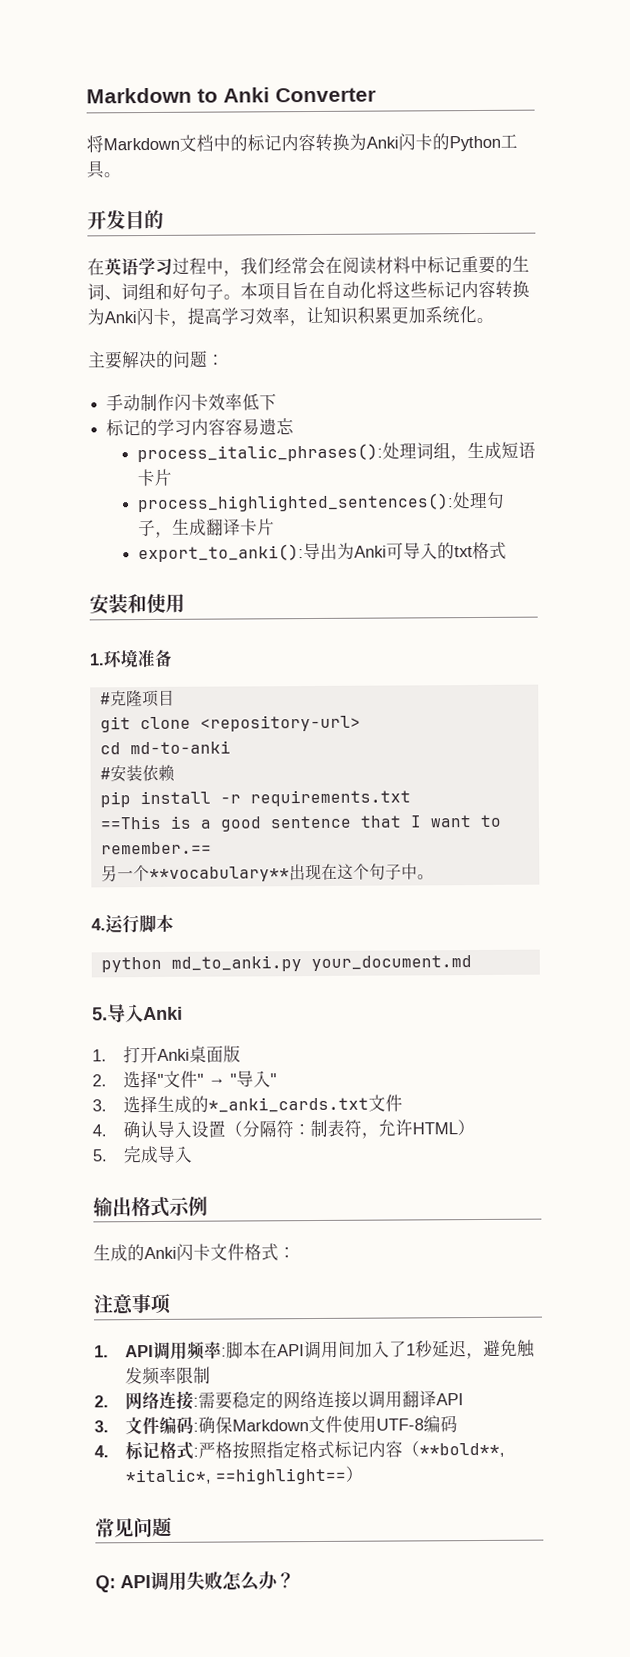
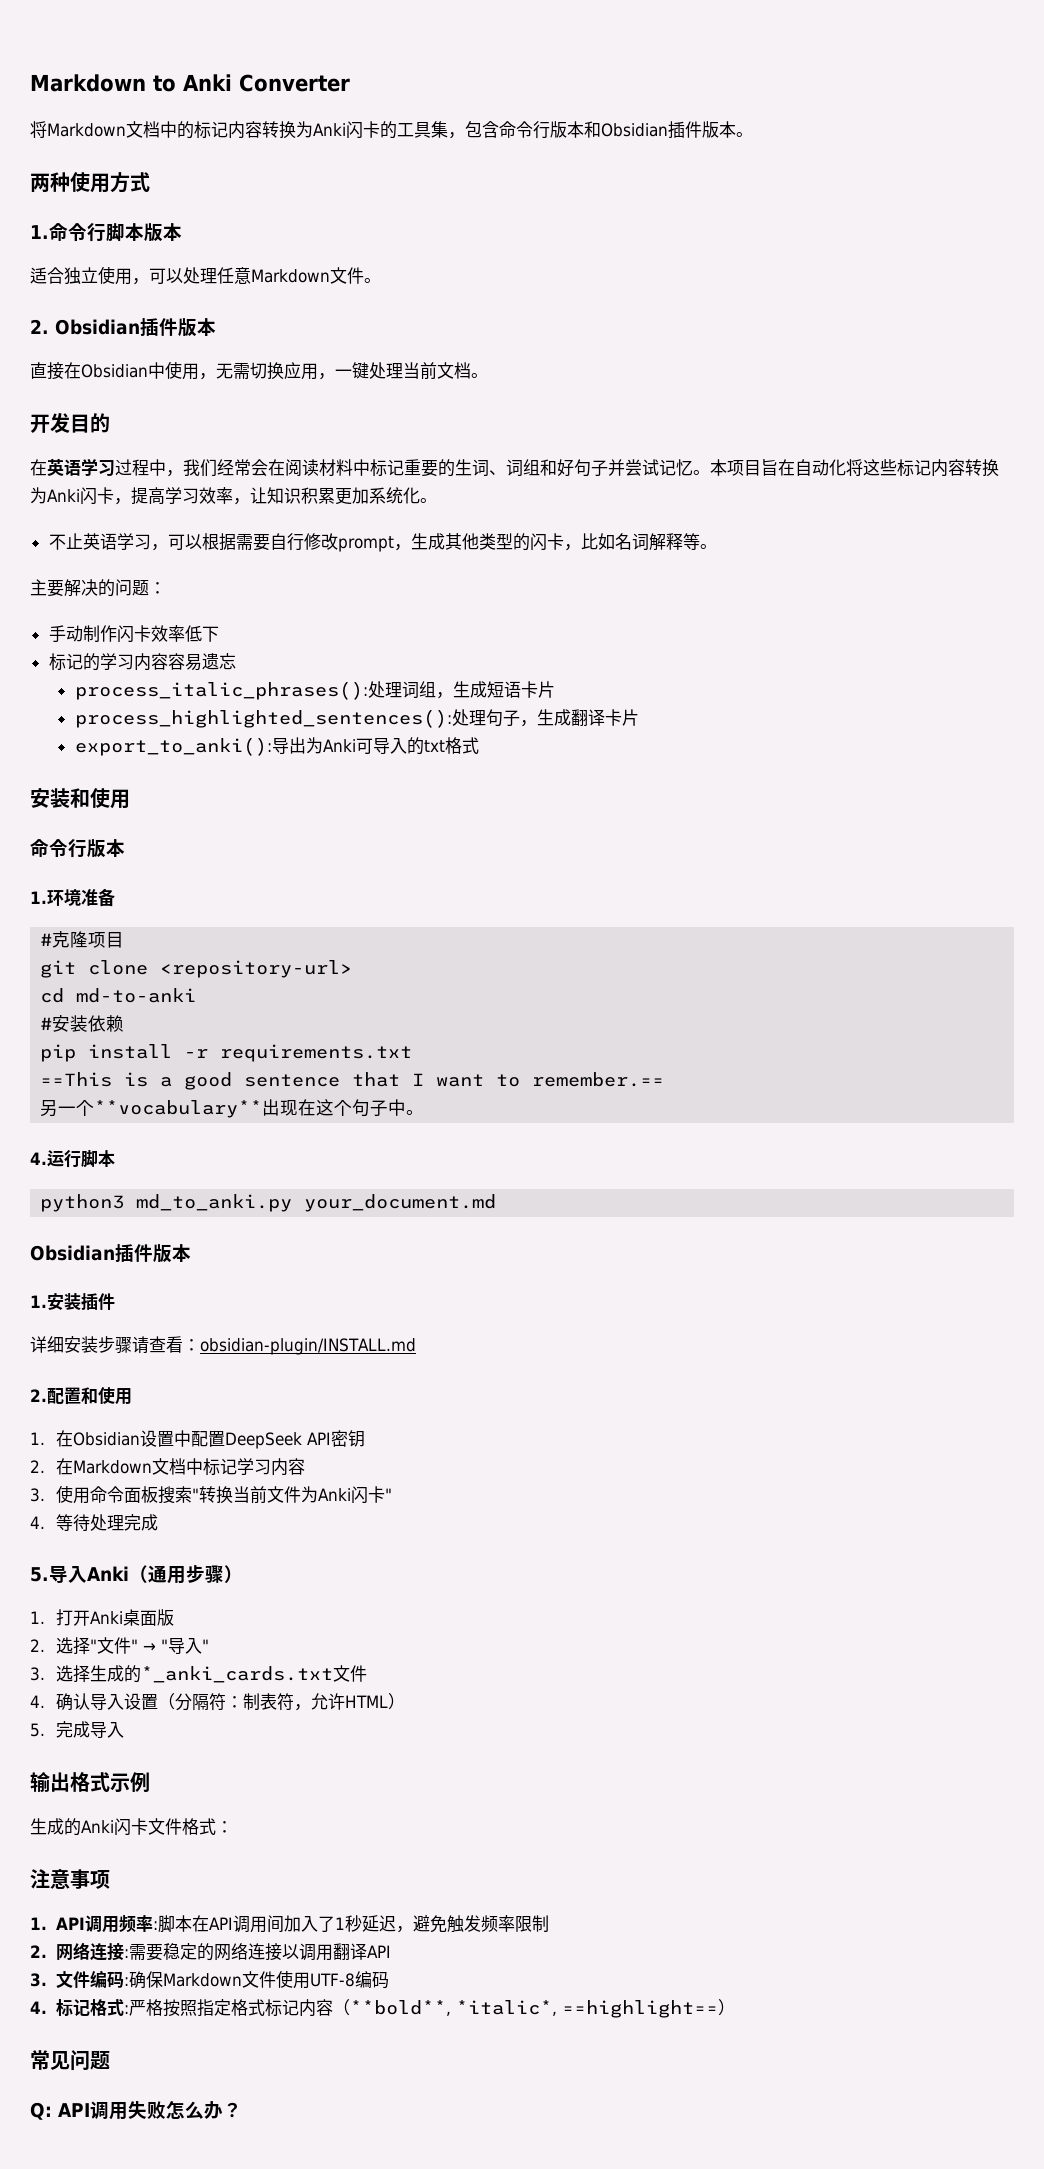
[449,133,518,152] [86,160,106,179] Python工具 -> [397,121,753,139] [30,172,150,193] [30,223,182,242] [30,266,381,285] [30,318,216,337] [30,361,471,380] 工具集，包含命令行版本和Obsidian插件版本。 // 两种使用方式 // 1.命令行脚本版本 // 适合独立使用，可以处理任意Markdown文件。 // 2. Obsidian插件版本 // 直接在Obsidian中使用，无需切换应用，一键处理当前文档
(224, 291) none -> [608,459,693,476] 并尝试记忆
(494, 320) none -> [48,533,717,552] // 不止英语学习，可以根据需要自行修改prompt，生成其他类型的闪卡，比如名词解释等。
(185, 603) none -> [30,839,125,858] // 命令行版本
[100,956,162,973] python -> [40,1194,125,1212] python3
(472, 963) none -> [30,1244,191,1263] [30,1293,115,1310] [30,1336,416,1355] [30,1387,132,1405] [30,1430,365,1449] [30,1458,305,1476] [30,1485,392,1504] [30,1514,158,1532] // Obsidian插件版本 // 1.安装插件 // 详细安装步骤请查看：obsidian-plugin/INSTALL.md // 2.配置和使用 // 1.在Obsidian设置中配置DeepSeek API密钥 // 2.在Markdown文档中标记学习内容 // 3.使用命令面板搜索"转换当前文件为Anki闪卡" // 4.等待处理完成
(183, 1013) none -> [129,1565,243,1584] （通用步骤）

